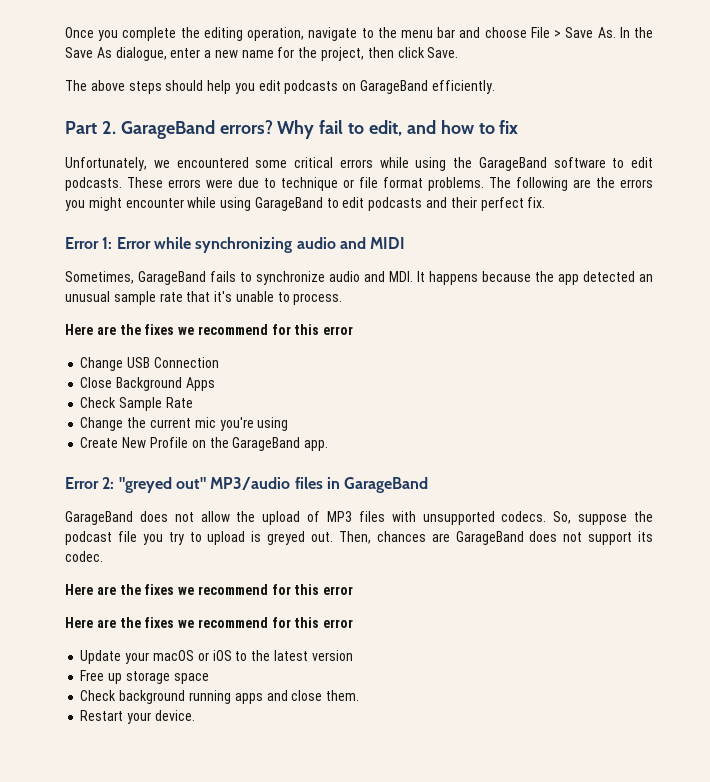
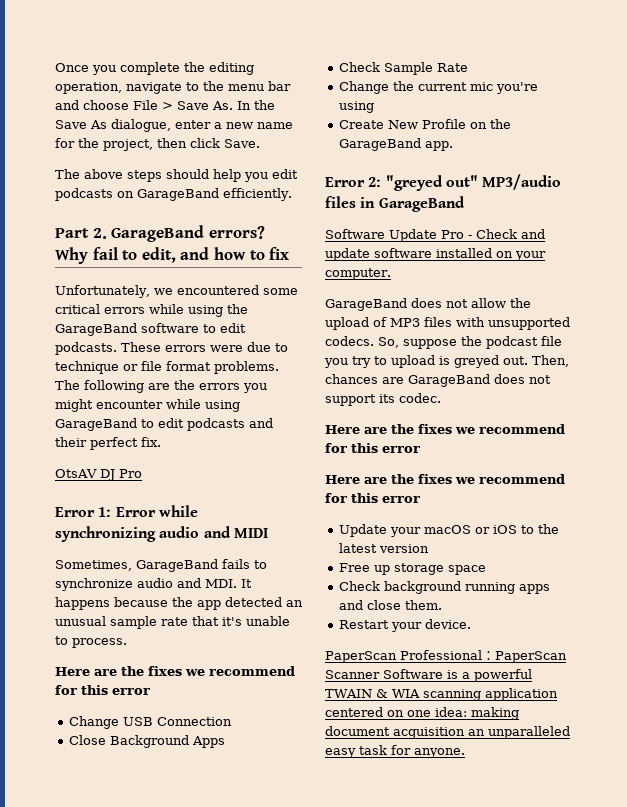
(546, 202) none -> [55,469,142,481] // OtsAV DJ Pro
(429, 485) none -> [325,229,545,242] [325,248,546,261] [325,268,391,280] // Software Update Pro - Check and update software installed on your computer.
(195, 715) none -> [325,650,567,663] [325,669,532,682] [325,688,558,701] [325,707,519,720] [325,726,570,739] [325,745,465,758] // PaperScan Professional：PaperScan Scanner Software is a powerful TWAIN & WIA scanning application centered on one idea: making document acquisition an unparalleled easy task for anyone.

